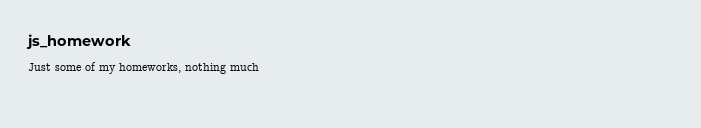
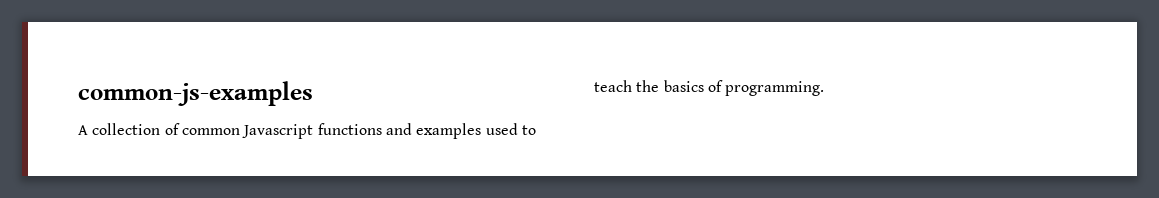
[26,34,131,49] [28,62,259,74] js_homework // Just some of my homeworks, nothing much -> [78,81,313,106] [78,123,536,139] [594,80,825,96] common-js-examples // A collection of common Javascript functions and examples used to teach the basics of programming.

